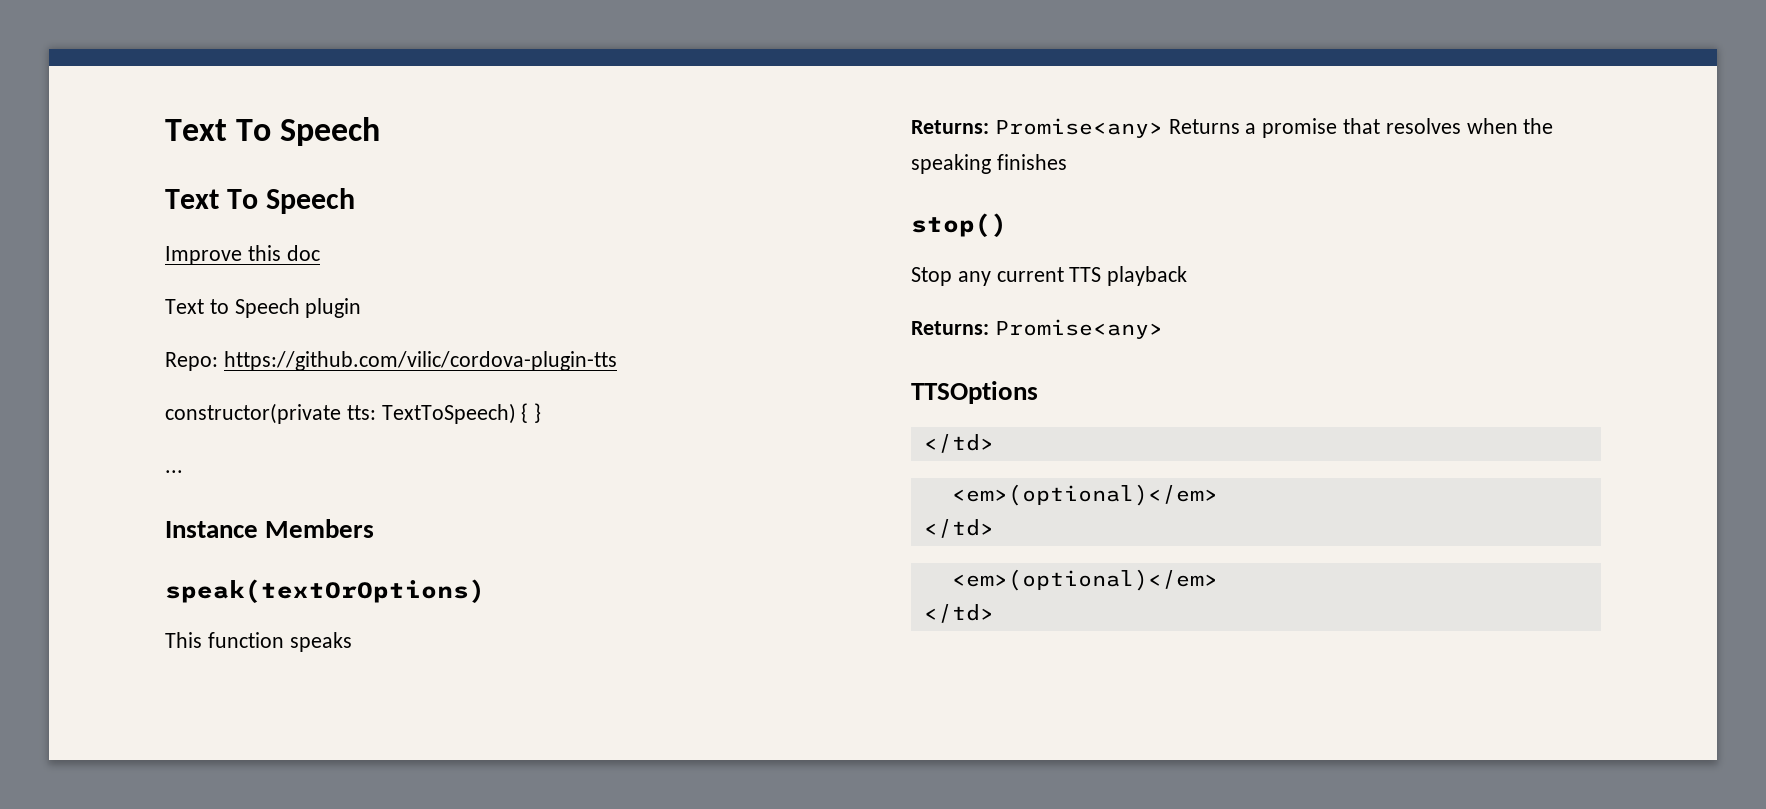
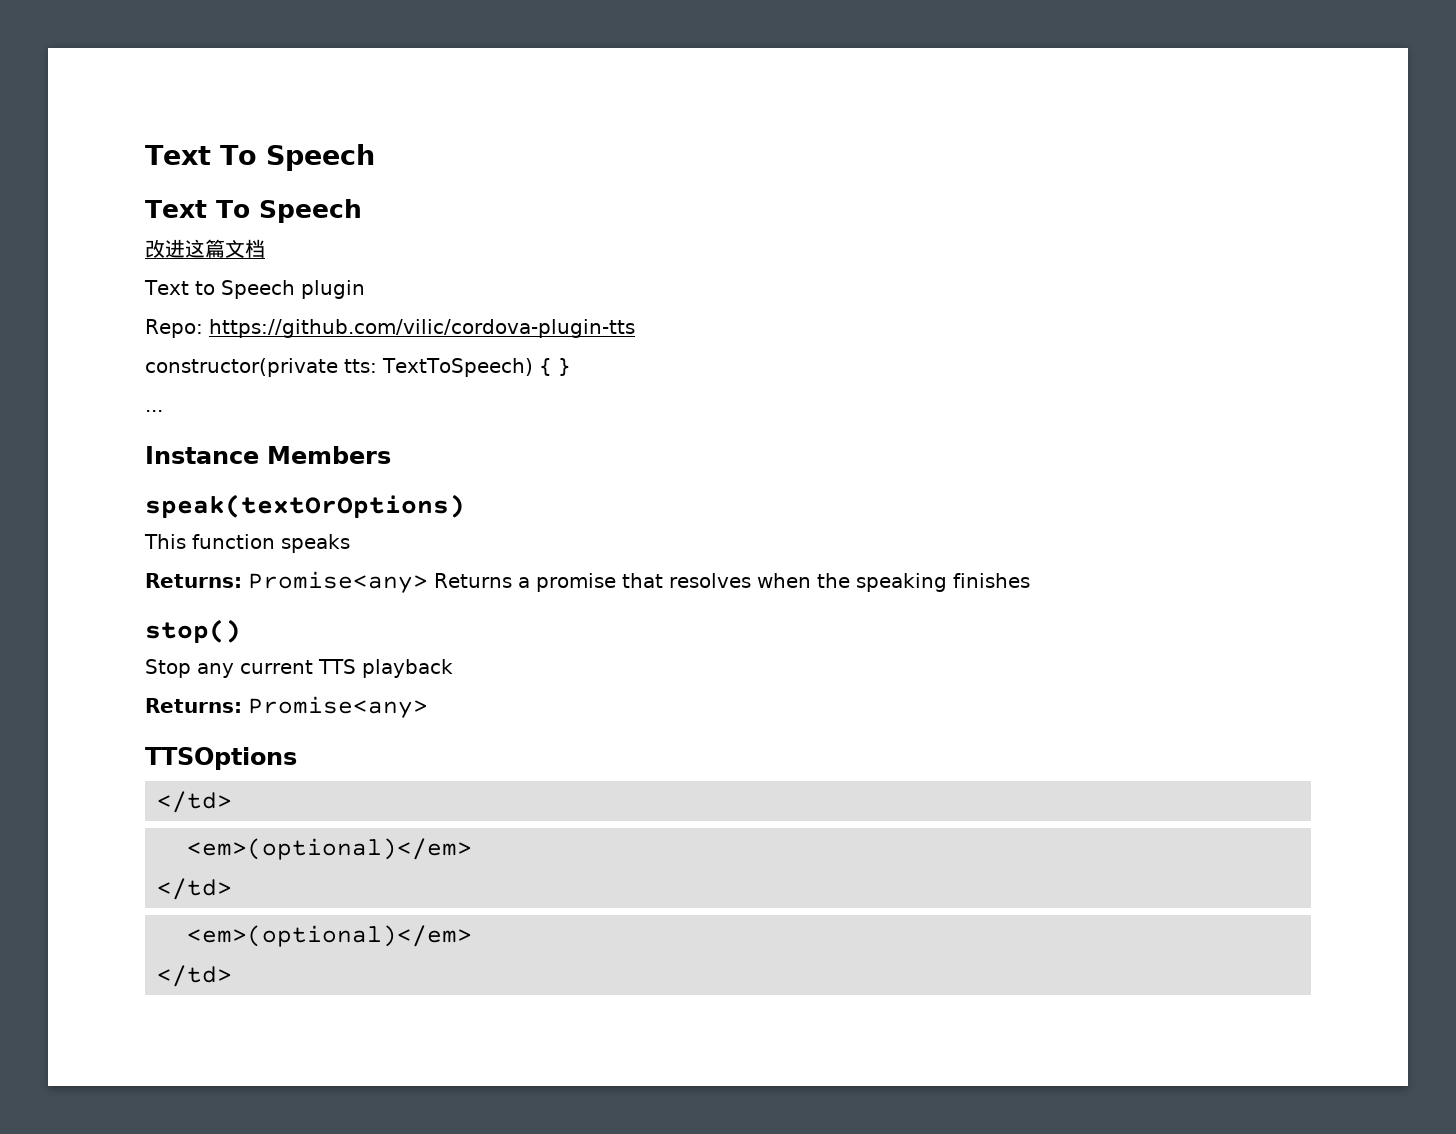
[165,245,320,265] Improve this doc -> [145,239,265,258] 改进这篇文档

